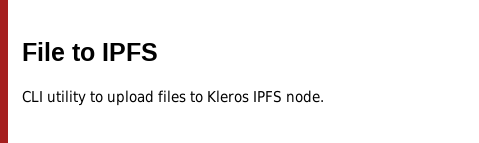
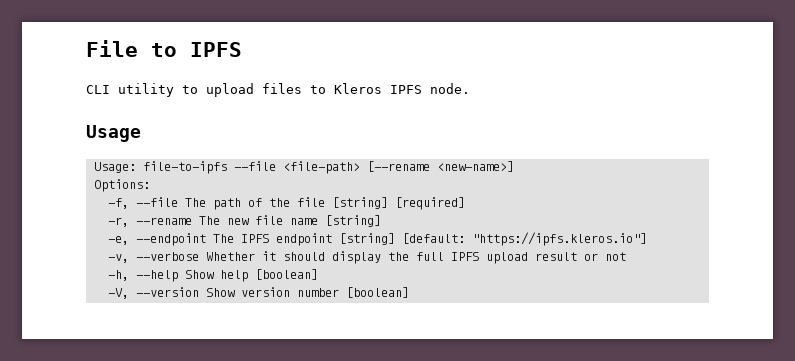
(325, 96) none -> [86,125,141,142] [93,161,514,174] [93,179,150,192] [107,197,465,210] [107,215,381,227] [107,232,647,246] [107,251,626,264] [107,269,318,282] [107,287,409,299] // Usage // Usage: file-to-ipfs --file <file-path> [--rename <new-name>] // Options: // -f, --file The path of the file [string] [required] // -r, --rename The new file name [string] // -e, --endpoint The IPFS endpoint [string] [default: "https://ipfs.kleros.io"] // -v, --verbose Whether it should display the full IPFS upload result or not // -h, --help Show help [boolean] // -V, --version Show version number [boolean]

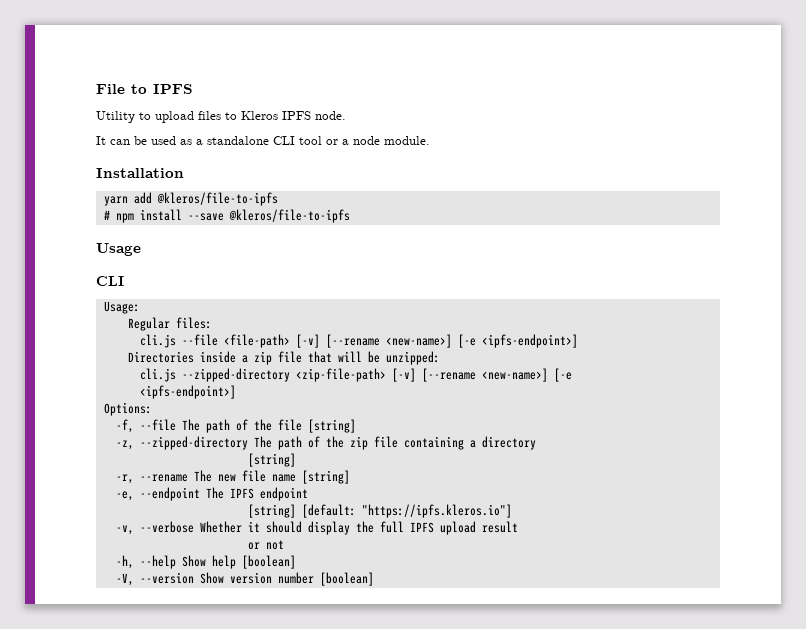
[86,83,174,97] CLI utility -> [96,111,135,123] Utility
(470, 88) none -> [96,136,430,145] [96,168,184,178] [103,192,278,206] [103,209,350,223] // It can be used as a standalone CLI tool or a node module. // Installation // yarn add @kleros/file-to-ipfs // # npm install --save @kleros/file-to-ipfs
(141, 133) none -> [96,276,124,286] // CLI
[142,161,227,174] file-to-ipfs -> [127,317,212,331] [139,334,176,348] // Regular files: // cli.js
[366,161,514,172] [--rename <new-name>] -> [295,334,578,348] [127,351,440,365] [139,368,572,382] [139,385,236,399] [-v] [--rename <new-name>] [-e <ipfs-endpoint>] // Directories inside a zip file that will be unzipped: // cli.js --zipped-directory <zip-file-path> [-v] [--rename <new-name>] [-e // <ipfs-endpoint>]
[394,197,465,210] [required] -> [115,436,536,450] [247,453,296,467] // -z, --zipped-directory The path of the zip file containing a directory // [string]
(332, 239) none -> (308, 494) //
(577, 256) none -> (518, 527) //

